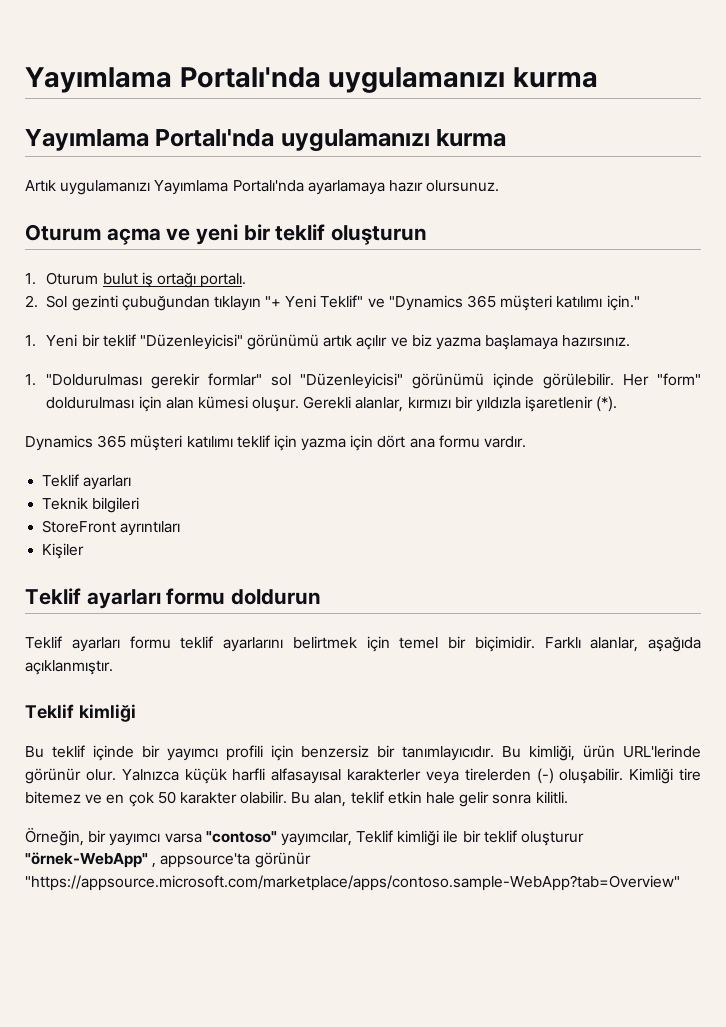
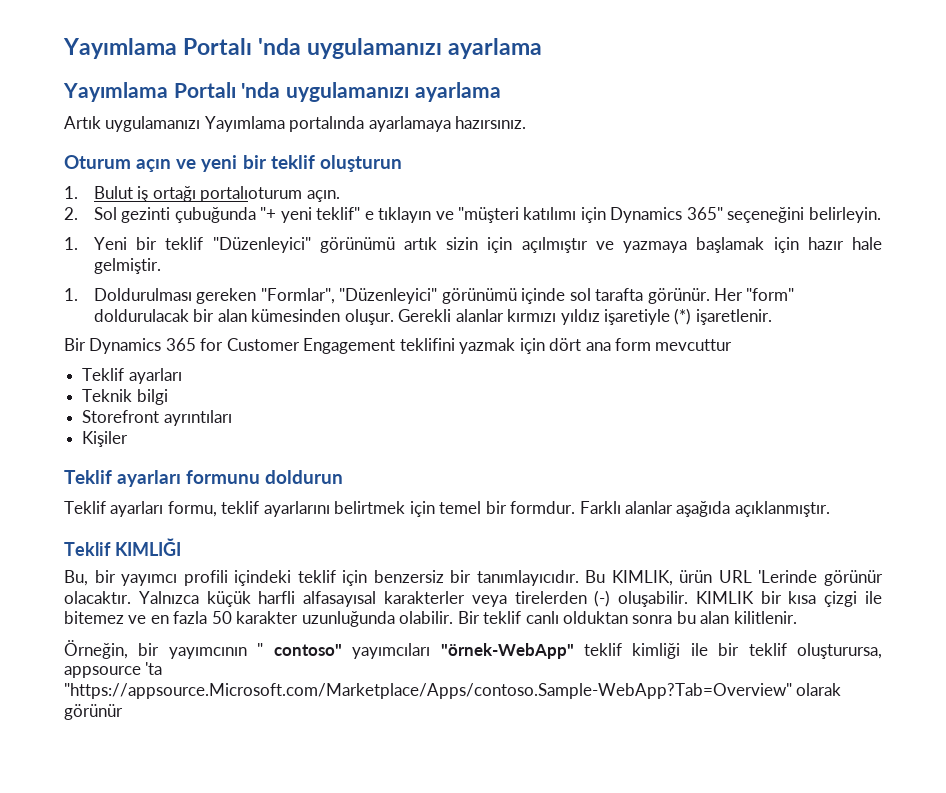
[25,67,598,93] [25,129,507,152] Yayımlama Portalı'nda uygulamanızı kurma // Yayımlama Portalı'nda uygulamanızı kurma -> [63,38,543,59] [63,82,501,102] Yayımlama Portalı 'nda uygulamanızı ayarlama // Yayımlama Portalı 'nda uygulamanızı ayarlama
[232,180,500,195] [25,224,161,245] Portalı'nda ayarlamaya hazır olursunuz. // Oturum açma -> [289,116,527,132] [64,155,172,172] portalında ayarlamaya hazırsınız. // Oturum açın
[46,272,247,288] [25,295,640,311] Oturum bulut iş ortağı portalı. // 2. Sol gezinti çubuğundan tıklayın "+ Yeni Teklif" ve "Dynamics 365 müşteri katılımı için." -> [93,186,340,202] [64,207,881,223] Bulut iş ortağı portalıoturum açın. // 2. Sol gezinti çubuğunda "+ yeni teklif" e tıklayın ve "müşteri katılımı için Dynamics 365" seçeneğini belirleyin.
[139,334,243,350] "Düzenleyicisi" -> [212,237,311,253] "Düzenleyici"
[356,334,631,350] [25,373,701,389] [46,396,618,412] [25,435,347,451] açılır ve biz yazma başlamaya hazırsınız. // 1. "Doldurulması gerekir formlar" sol "Düzenleyicisi" görünümü içinde görülebilir. Her "form" doldurulması için alan kümesi oluşur. Gerekli alanlar, kırmızı bir yıldızla işaretlenir (*). // Dynamics 365 müşteri katılımı teklif için yazma -> [446,237,882,253] [93,258,161,274] [64,288,795,304] [93,308,772,325] [64,338,516,354] sizin için açılmıştır ve yazmaya başlamak için hazır hale gelmiştir. // 1. Doldurulması gereken "Formlar", "Düzenleyici" görünümü içinde sol tarafta görünür. Her "form" doldurulacak bir alan kümesinden oluşur. Gerekli alanlar kırmızı yıldız işaretiyle (*) işaretlenir. // Bir Dynamics 365 for Customer Engagement teklifini yazmak
[438,435,527,448] formu vardır. -> [615,338,733,351] form mevcuttur
[92,497,140,513] [42,520,117,533] bilgileri // StoreFront -> [136,389,168,405] [82,410,160,423] bilgi // Storefront
[166,588,226,605] formu -> [186,470,261,484] formunu
[129,636,171,649] formu -> [167,501,217,517] formu,
[474,636,639,652] biçimidir. Farklı alanlar, -> [510,501,674,514] formdur. Farklı alanlar
[78,704,136,722] [25,745,134,761] kimliği // Bu teklif içinde -> [114,538,181,556] [64,570,88,586] KIMLIĞI // Bu,
(263, 753) none -> [234,570,336,586] içindeki teklif
[529,745,701,761] [25,768,116,784] kimliği, ürün URL'lerinde görünür olur. -> [611,570,883,586] [64,591,131,604] KIMLIK, ürün URL 'Lerinde görünür olacaktır.
[629,768,702,784] Kimliği tire -> [695,591,883,607] KIMLIK bir kısa çizgi ile
[128,792,154,807] çok -> [173,611,208,624] fazla
[240,791,568,807] [25,827,585,846] [25,852,311,868] [25,875,680,891] olabilir. Bu alan, teklif etkin hale gelir sonra kilitli. // Örneğin, bir yayımcı varsa "contoso" yayımcılar, Teklif kimliği ile bir teklif oluşturur "örnek-WebApp" , appsource'ta görünür "https://appsource.microsoft.com/marketplace/apps/contoso.sample-WebApp?tab=Overview" -> [301,611,797,627] [64,640,882,659] [64,662,163,678] [64,683,842,699] [64,704,123,720] uzunluğunda olabilir. Bir teklif canlı olduktan sonra bu alan kilitlenir. // Örneğin, bir yayımcının " contoso" yayımcıları "örnek-WebApp" teklif kimliği ile bir teklif oluşturursa, appsource 'ta "https://appsource.Microsoft.com/Marketplace/Apps/contoso.Sample-WebApp?Tab=Overview" olarak görünür

